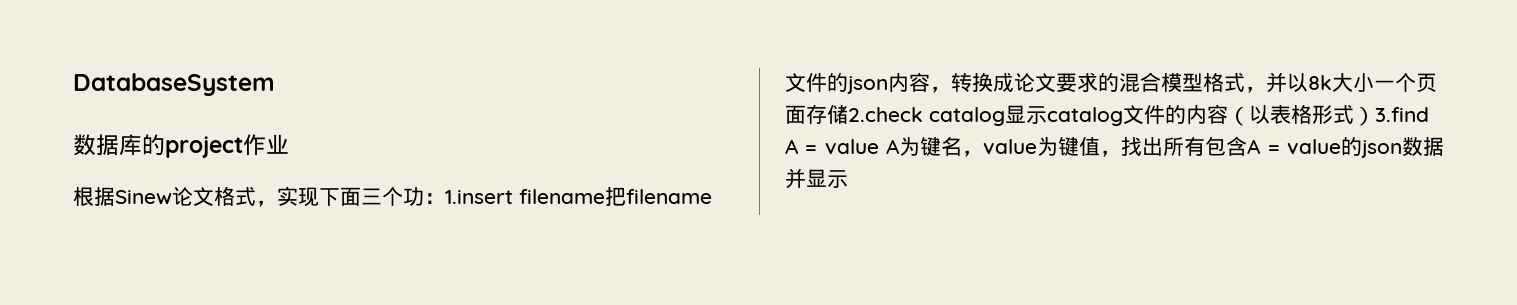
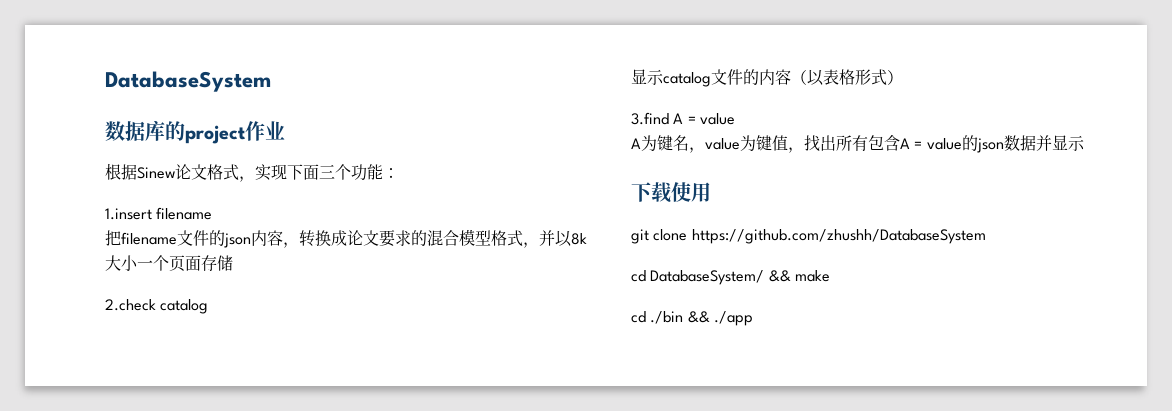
(424, 196) none -> [367,164,383,180] 能
(445, 198) none -> (399, 173) //
(605, 196) none -> (213, 213) //
(848, 114) none -> (233, 263) //
(1005, 116) none -> (209, 306) //
(1375, 116) none -> (903, 77) //
(879, 147) none -> (735, 119) //
(848, 179) none -> [631,182,711,203] [631,229,986,244] [631,270,830,285] [631,311,753,326] // 下载使用 // git clone https://github.com/zhushh/DatabaseSystem // cd DatabaseSystem/ && make // cd ./bin && ./app

